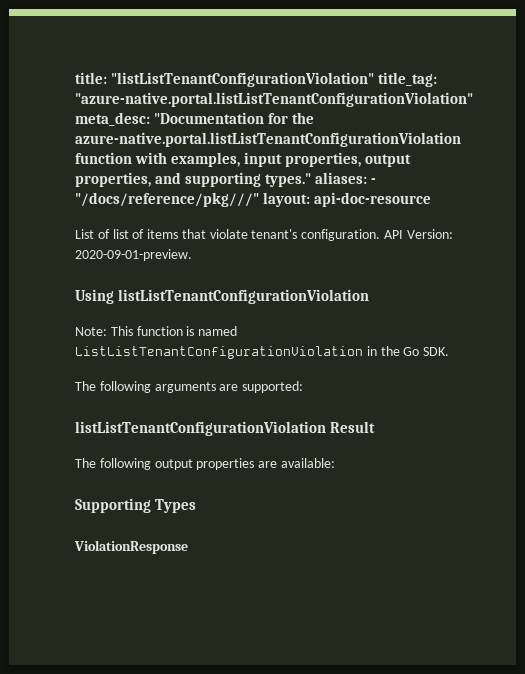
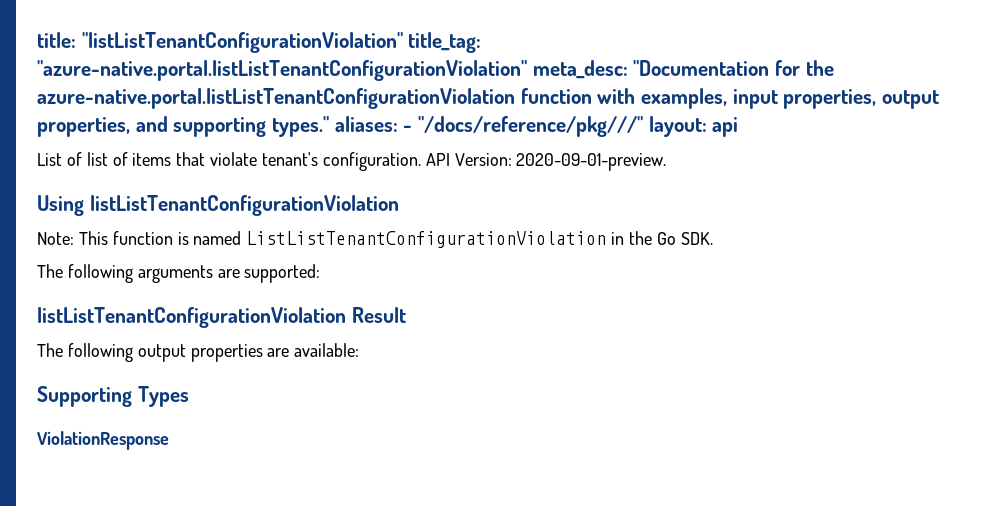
[314,192,432,207] api-doc-resource -> [712,117,739,137] api

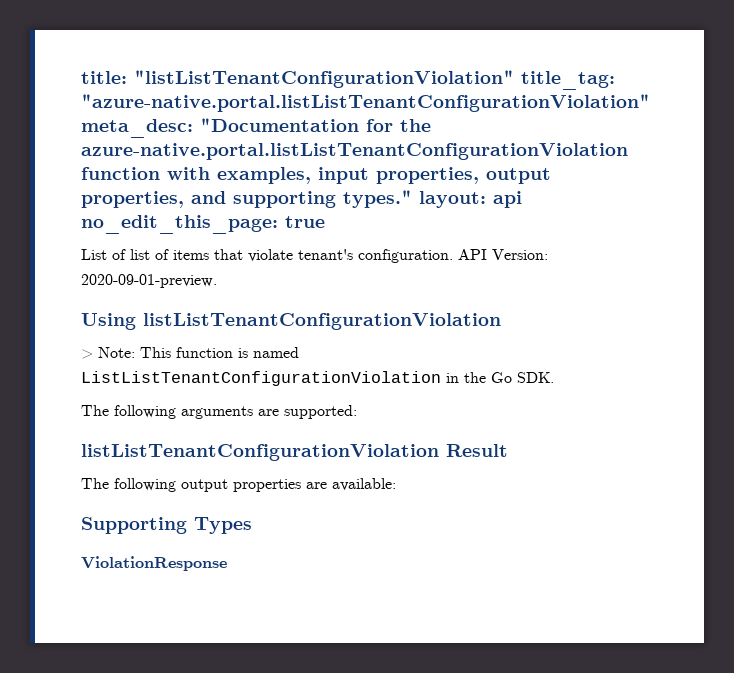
[334,116,643,137] aliases: - "/docs/reference/pkg///" -> (412, 199) none
(739, 127) none -> [81,215,325,234] no_edit_this_page: true
(399, 205) none -> [81,349,93,359] >

